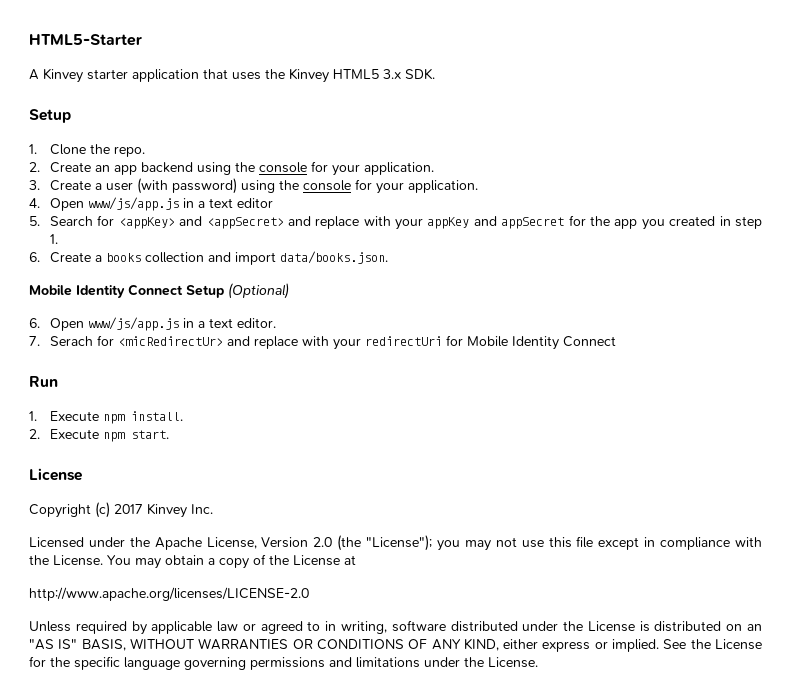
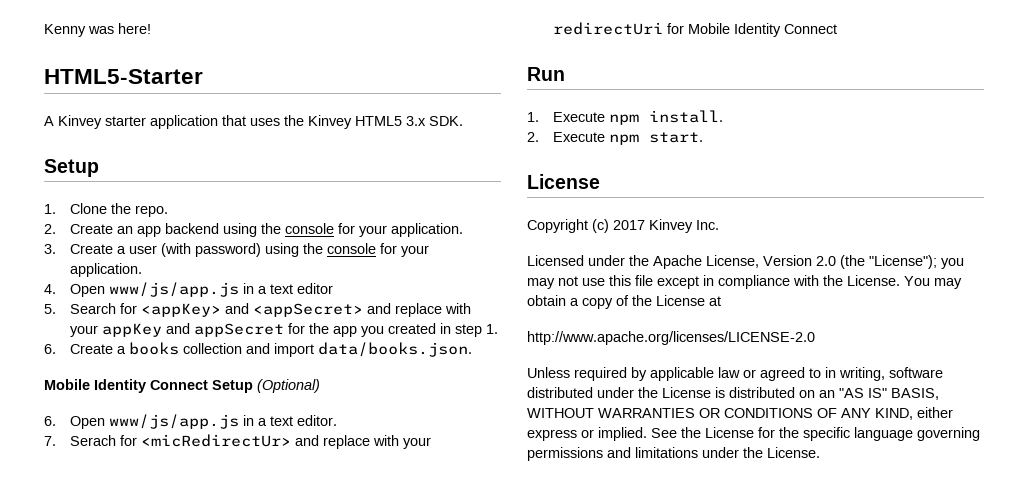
(29, 40) none -> [44,23,151,37] Kenny was here! //

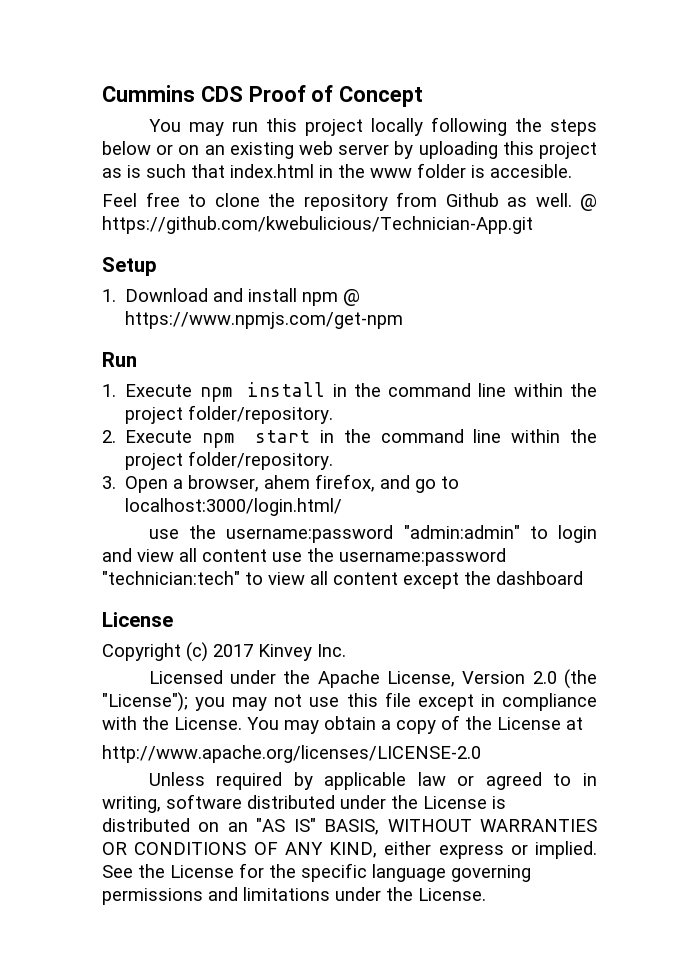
[44,23,151,37] [44,69,203,84] [44,115,463,129] [44,159,99,177] [44,203,169,217] [44,223,464,237] [44,243,430,257] [70,263,143,277] [44,282,334,297] [44,303,472,317] [70,323,499,337] [44,342,473,357] [44,379,320,393] [44,414,338,429] [44,434,432,449] [553,22,838,37] [527,67,565,81] [527,110,724,125] [527,132,704,145] Kenny was here! // HTML5-Starter // A Kinvey starter application that uses the Kinvey HTML5 3.x SDK. // Setup // 1. Clone the repo. // 2. Create an app backend using the console for your application. // 3. Create a user (with password) using the console for your application. // 4. Open www/js/app.js in a text editor // 5. Search for <appKey> and <appSecret> and replace with your appKey and appSecret for the app you created in step 1. // 6. Create a books collection and import data/books.json. // Mobile Identity Connect Setup (Optional) // 6. Open www/js/app.js in a text editor. // 7. Serach for <micRedirectUr> and replace with your redirectUri for Mobile Identity Connect // Run // 1. Execute npm install. // 2. Execute npm start. -> [102,85,424,107] [148,117,597,136] [102,141,597,159] [102,163,572,178] [102,192,597,211] [102,216,533,234] [102,257,157,276] [102,288,361,306] [125,311,404,329] [102,352,137,367] [102,382,597,402] [125,405,334,424] [102,429,597,448] [125,451,334,470] [102,474,460,493] [125,498,343,516] [148,525,597,543] [102,548,506,566] [102,571,583,589] Cummins CDS Proof of Concept // You may run this project locally following the steps below or on an existing web server by uploading this project as is such that index.html in the www folder is accesible. // Feel free to clone the repository from Github as well. @ https://github.com/kwebulicious/Technician-App.git // Setup // 1. Download and install npm @ https://www.npmjs.com/get-npm // Run // 1. Execute npm install in the command line within the project folder/repository. // 2. Execute npm start in the command line within the project folder/repository. // 3. Open a browser, ahem firefox, and go to localhost:3000/login.html/ // use the username:password "admin:admin" to login and view all content use the username:password "technician:tech" to view all content except the dashboard

